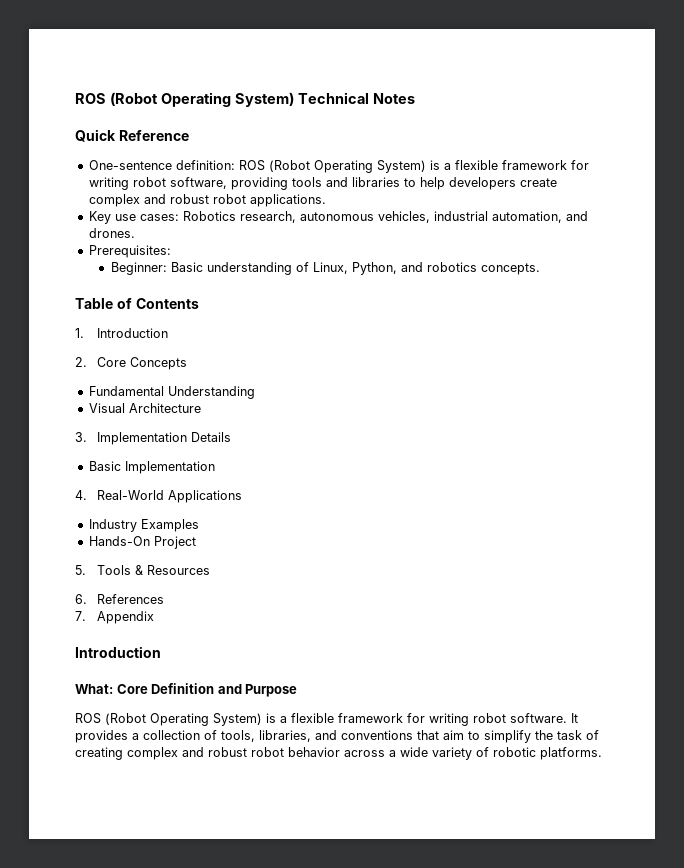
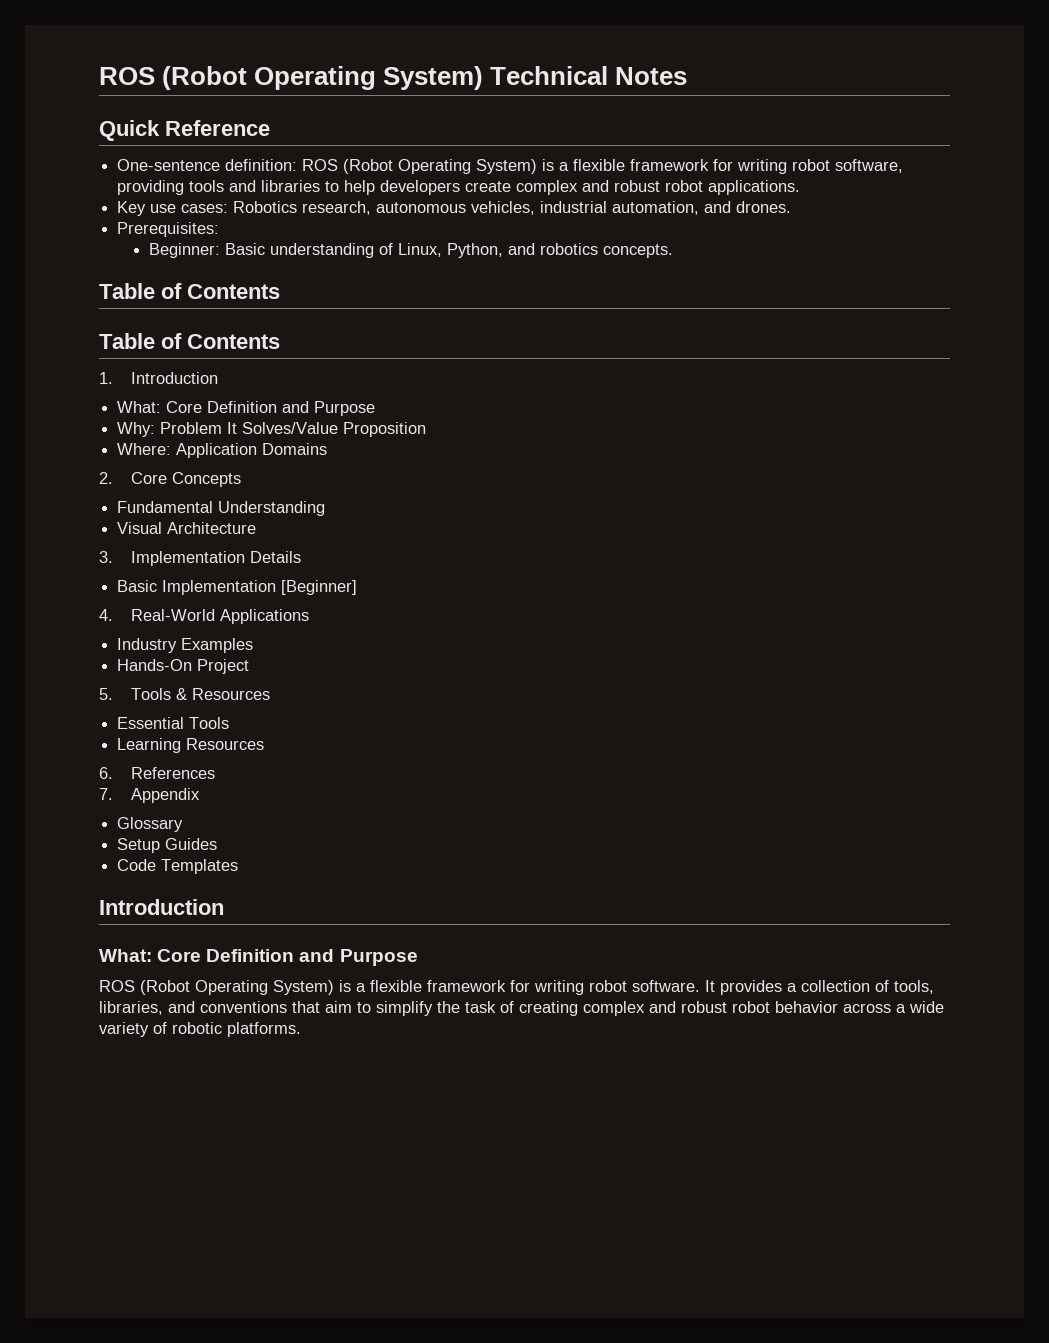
(199, 303) none -> [99,333,280,349] // Table of Contents
(168, 333) none -> [117,401,376,416] [117,422,427,437] [117,443,328,458] // What: Core Definition and Purpose // Why: Problem It Solves/Value Proposition // Where: Application Domains
(215, 467) none -> [281,580,358,595] [Beginner]
(210, 570) none -> [117,717,230,729] [117,738,265,753] // Essential Tools // Learning Resources
(154, 617) none -> [117,817,184,832] [117,838,218,853] [117,859,239,874] // Glossary // Setup Guides // Code Templates

